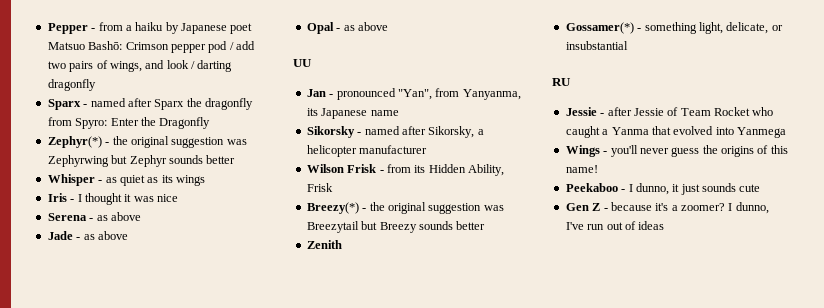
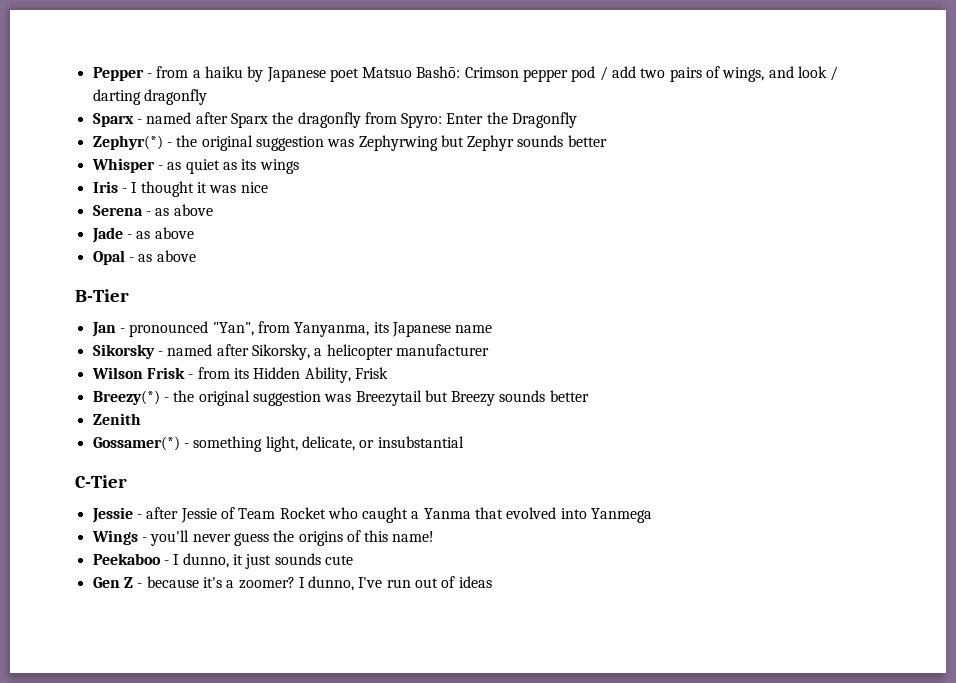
[293,59,312,67] UU -> [75,289,129,302] B-Tier
[552,78,571,86] RU -> [75,475,127,488] C-Tier

